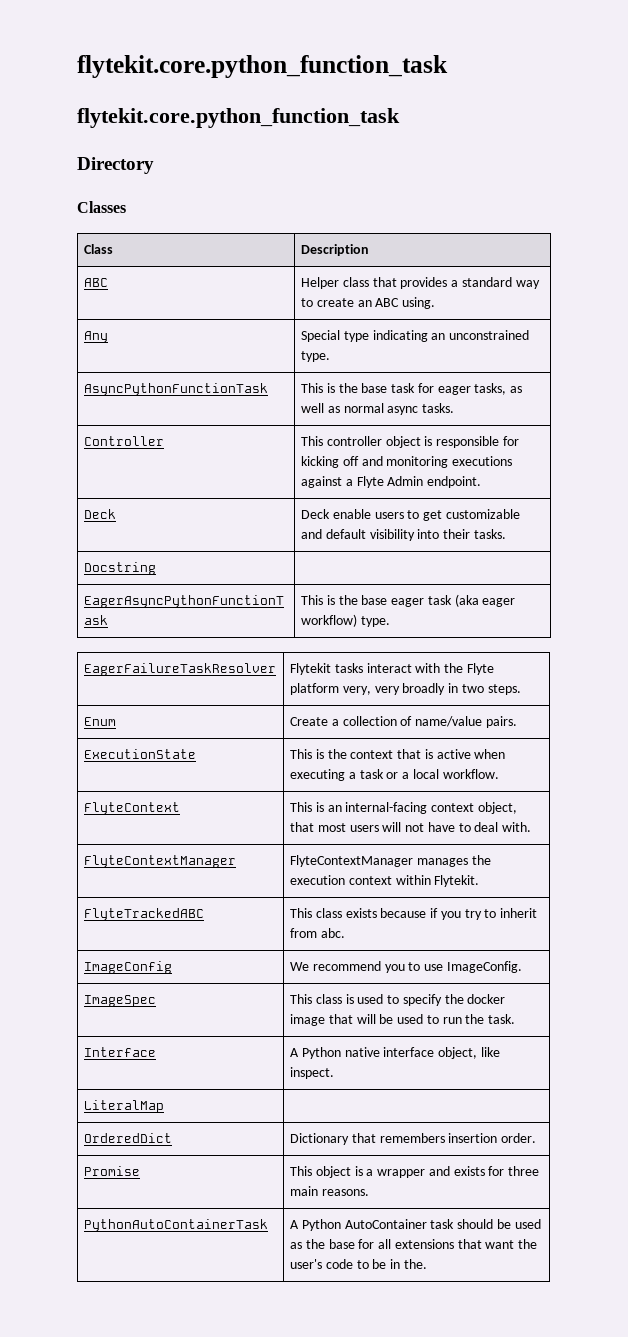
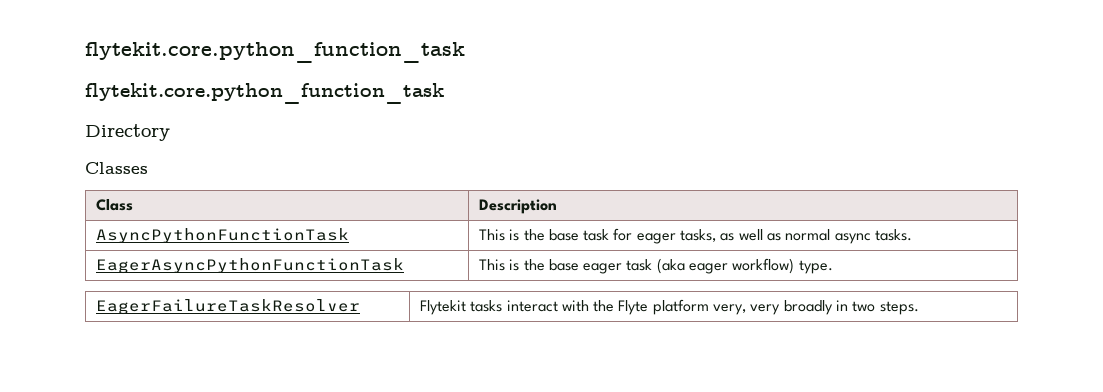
[83,278,108,287] [300,277,540,289] [300,297,436,309] [83,331,108,343] [300,330,530,342] [300,351,330,362] // ABC | Helper class that provides a standard way to create an ABC using. // Any | Special type indicating an unconstrained type. -> (557, 206) none
[83,436,164,446] [300,436,519,448] [300,456,513,468] [300,476,482,488] [83,509,116,519] [300,509,520,521] [300,529,506,541] [83,562,156,575] // Controller | This controller object is responsible for kicking off and monitoring executions against a Flyte Admin endpoint. // Deck | Deck enable users to get customizable and default visibility into their tasks. // Docstring | -> (913, 235) none
[83,717,116,726] [289,716,517,728] [83,749,196,759] [289,749,506,759] [289,769,499,781] [83,802,180,815] [289,802,517,814] [289,822,532,832] [83,855,236,868] [289,855,491,867] [289,875,480,887] [83,908,204,921] [289,908,538,920] [289,928,345,938] [83,961,172,974] [289,961,522,973] [83,995,156,1007] [289,994,506,1006] [289,1014,516,1026] [83,1047,156,1057] [289,1047,500,1059] [289,1067,334,1079] [83,1100,164,1113] [83,1133,172,1143] [289,1133,537,1145] [83,1166,140,1176] [289,1166,540,1178] [289,1186,369,1196] [83,1219,268,1232] [289,1219,541,1231] [289,1239,538,1249] [289,1259,427,1269] // Enum | Create a collection of name/value pairs. // ExecutionState | This is the context that is active when executing a task or a local workflow. // FlyteContext | This is an internal-facing context object, that most users will not have to deal with. // FlyteContextManager | FlyteContextManager manages the execution context within Flytekit. // FlyteTrackedABC | This class exists because if you try to inherit from abc. // ImageConfig | We recommend you to use ImageConfig. // ImageSpec | This class is used to specify the docker image that will be used to run the task. // Interface | A Python native interface object, like inspect. // LiteralMap | // OrderedDict | Dictionary that remembers insertion order. // Promise | This object is a wrapper and exists for three main reasons. // PythonAutoContainerTask | A Python AutoContainer task should be used as the base for all extensions that want the user's code to be in the. -> (919, 308) none

